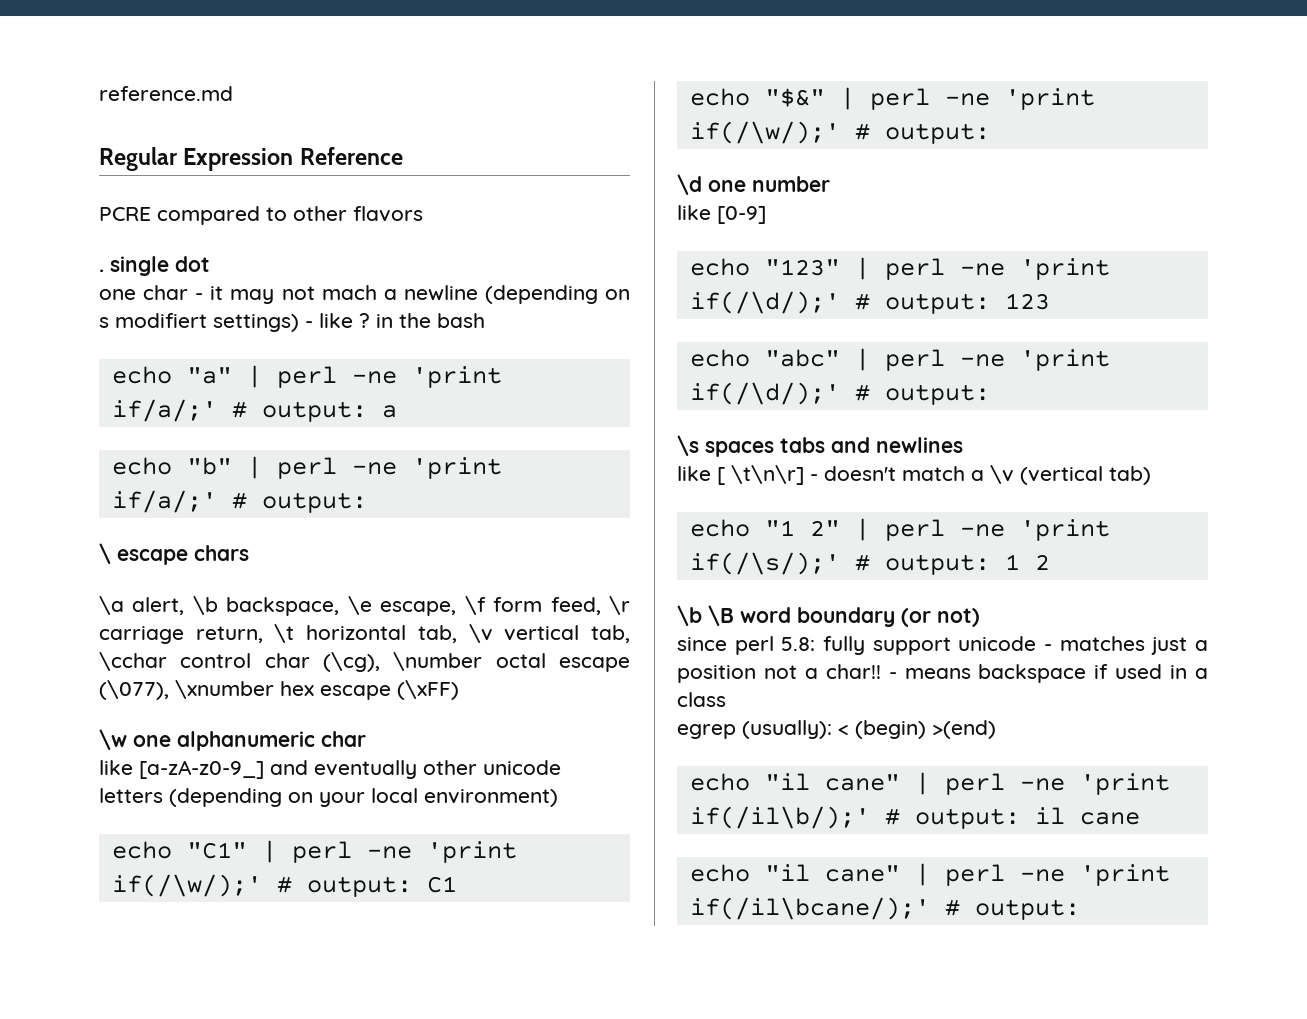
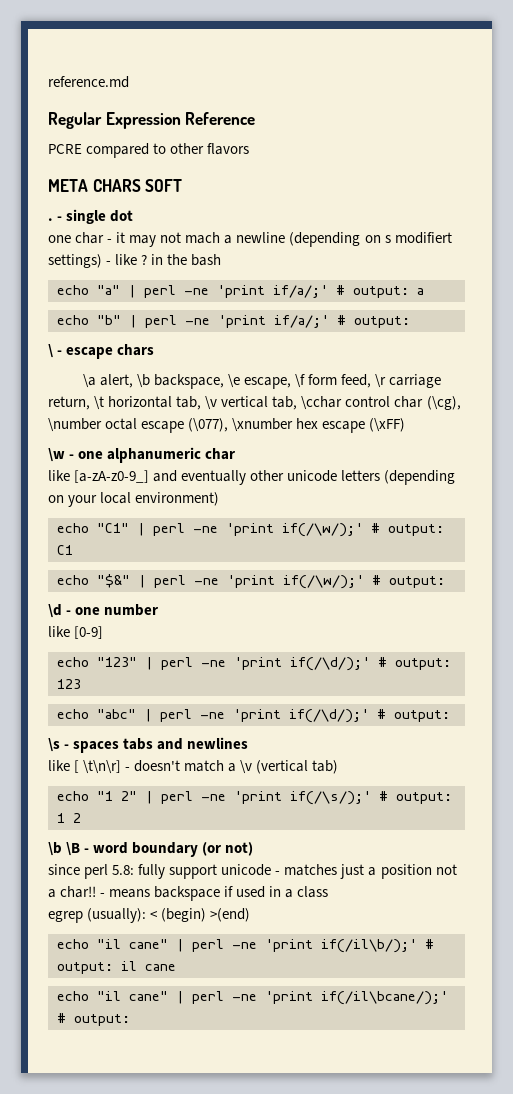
(423, 214) none -> [48,179,183,192] // META CHARS SOFT
(104, 270) none -> [57,216,63,221] -
(111, 553) none -> [57,350,63,355] -
(127, 739) none -> [69,454,75,459] -
(702, 184) none -> [66,610,72,615] -
(699, 445) none -> [64,744,70,749] -
(734, 615) none -> [84,848,90,853] -

